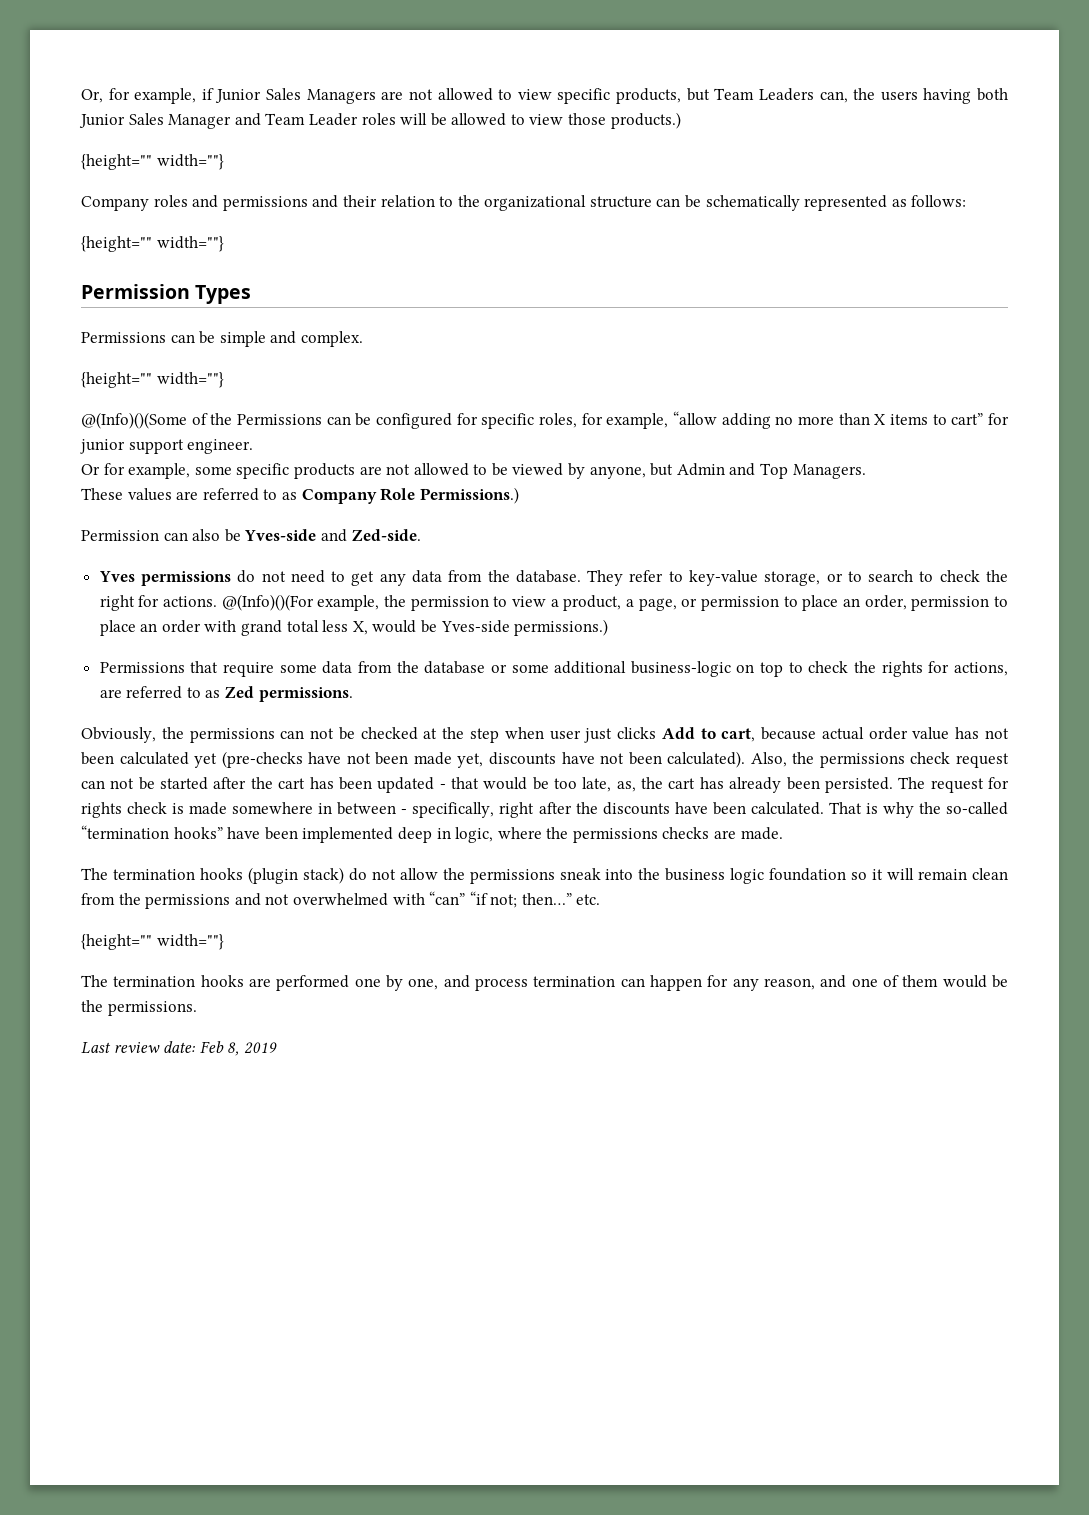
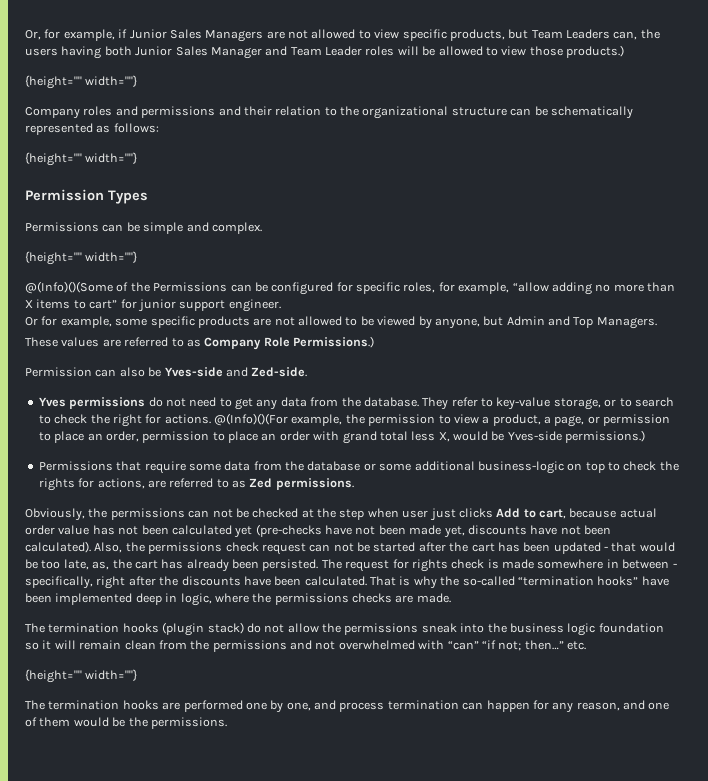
[81,1041,277,1056] // Last review date: Feb 8, 2019 -> (227, 723) none

